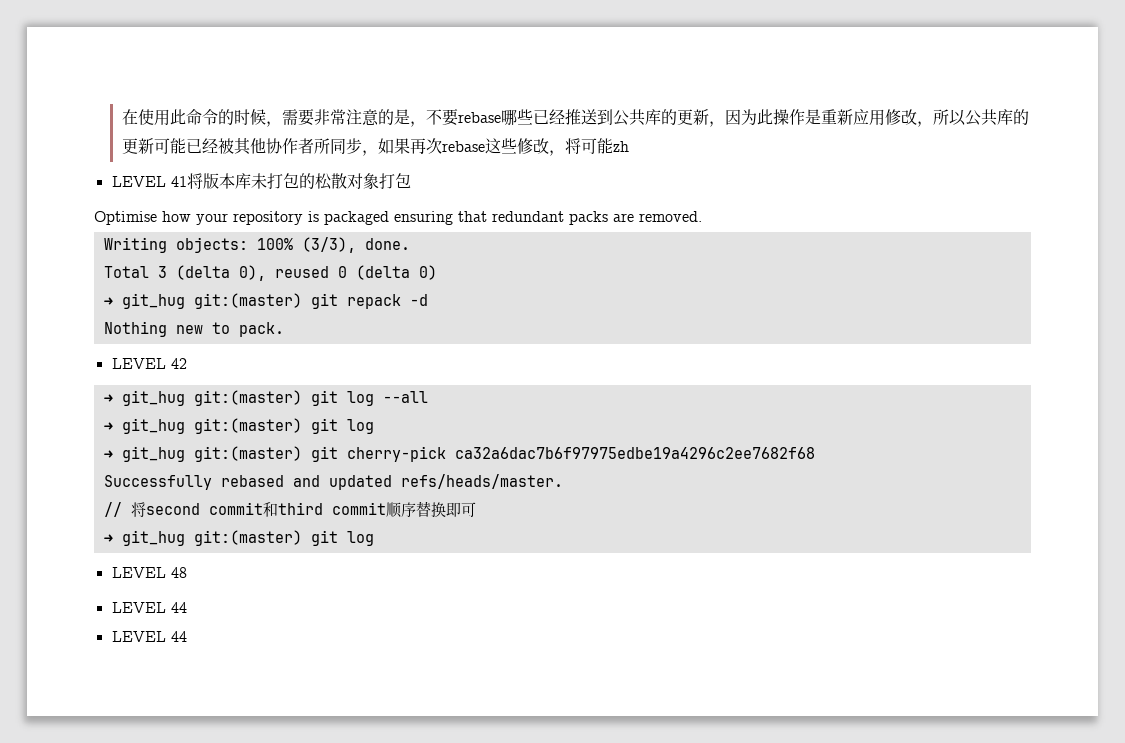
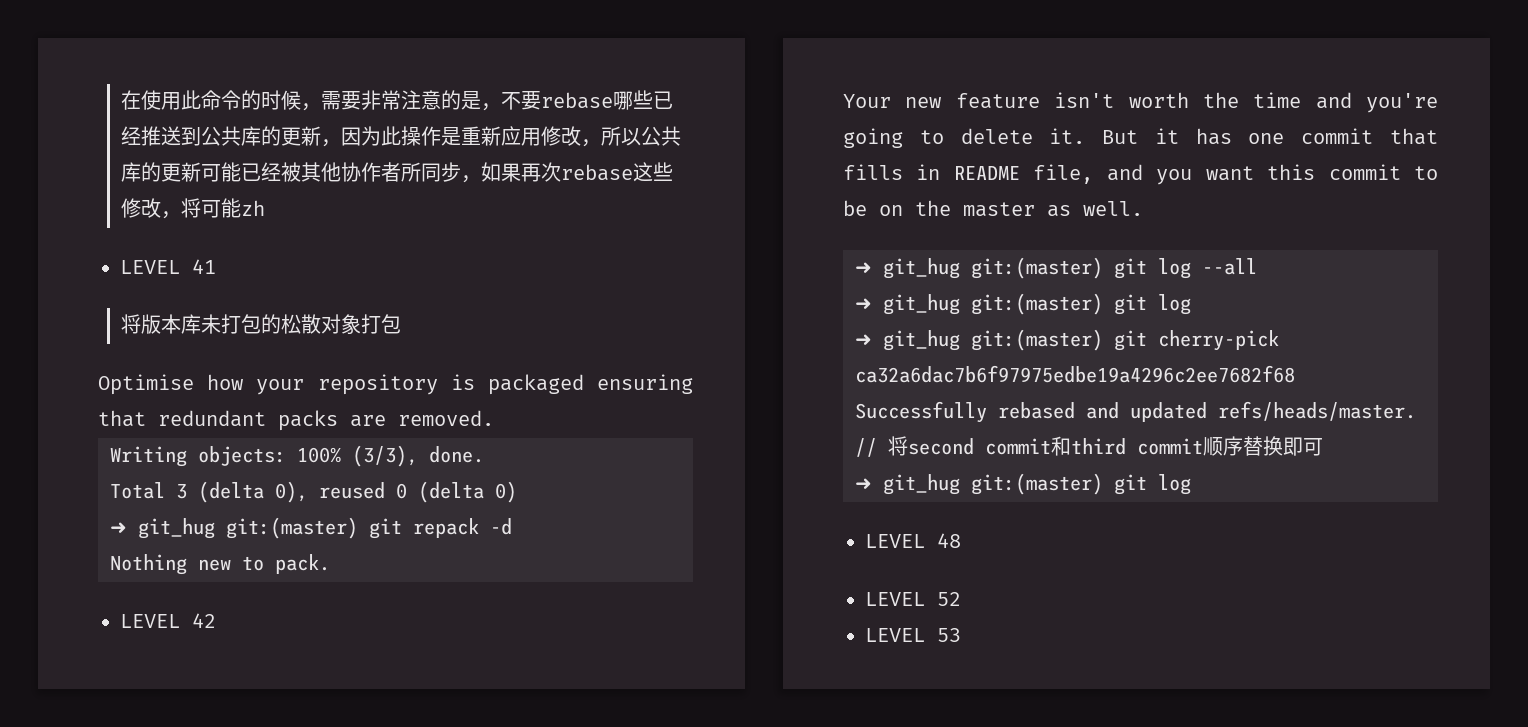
(187, 181) none -> (216, 266) //
(187, 363) none -> [843,92,1438,113] [843,128,1438,148] [843,164,1438,185] [843,200,1143,217] // Your new feature isn't worth the time and you're going to delete it. But it has one commit that fills in README file, and you want this commit to be on the master as well.
[170,602,187,613] [111,631,187,642] 44 // LEVEL 44 -> [937,592,961,606] [865,628,961,642] 52 // LEVEL 53

